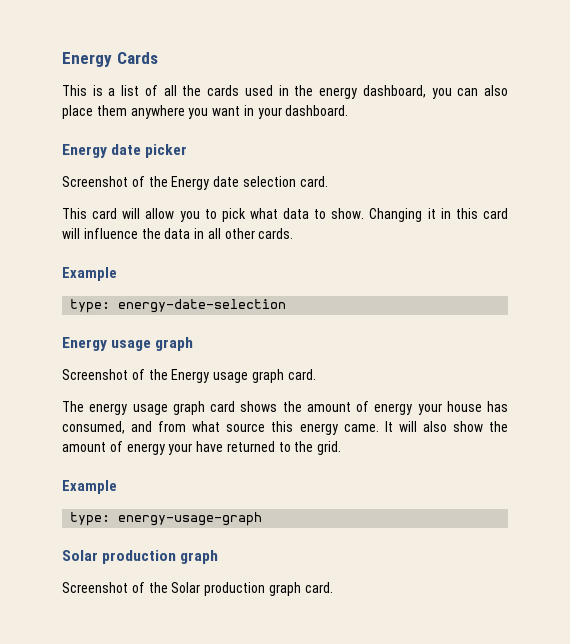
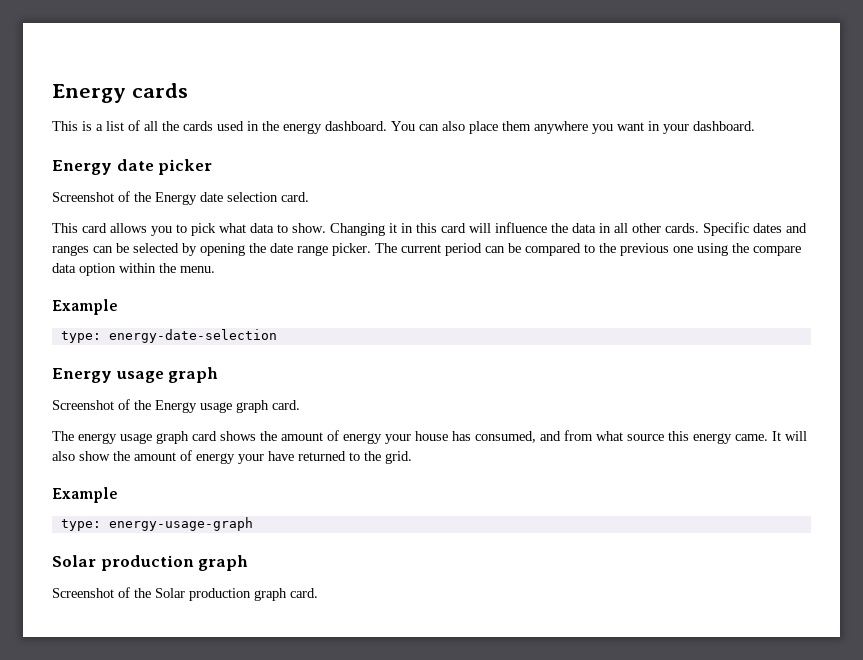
[62,52,158,67] Energy Cards -> [52,83,188,103] Energy cards
[362,85,452,99] dashboard, you -> [325,121,415,131] dashboard. You
[122,208,175,219] will allow -> [110,223,147,233] allows
(294, 233) none -> [703,222,807,236] [52,243,801,256] [52,263,215,276] Specific dates and ranges can be selected by opening the date range picker. The current period can be compared to the previous one using the compare data option within the menu.

